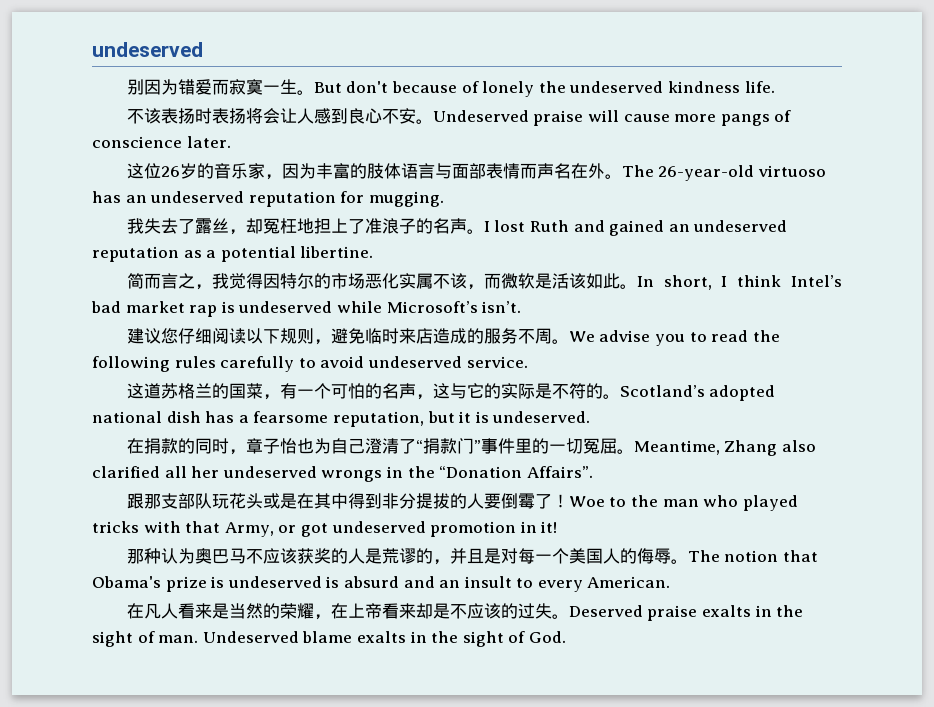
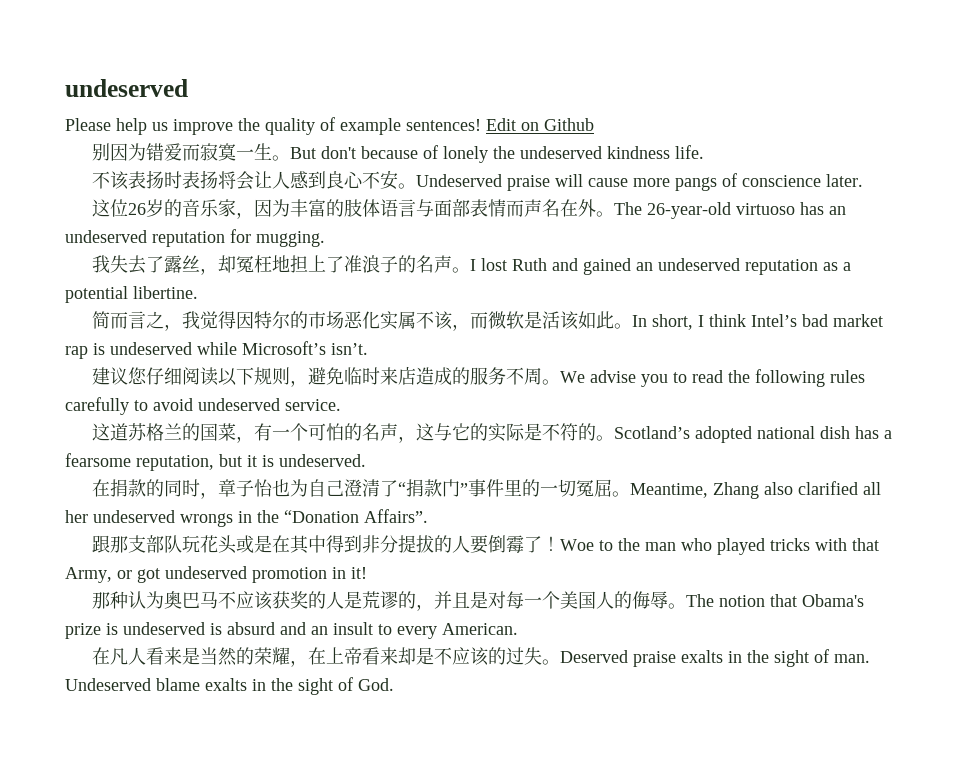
[92,42,203,57] undeserved -> [65,79,188,97] [65,117,594,135] undeserved // Please help us improve the quality of example sentences! Edit on Github

